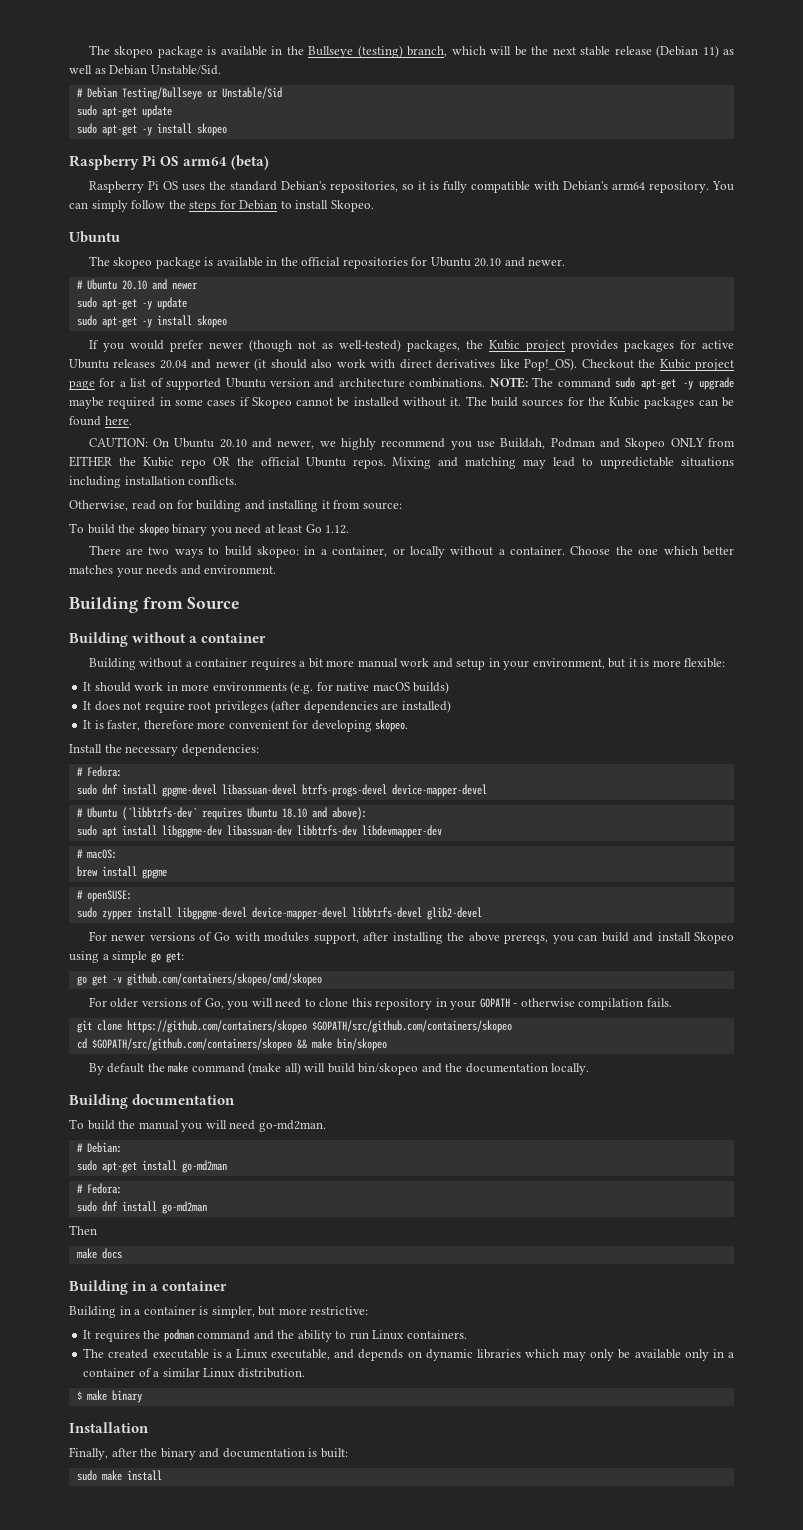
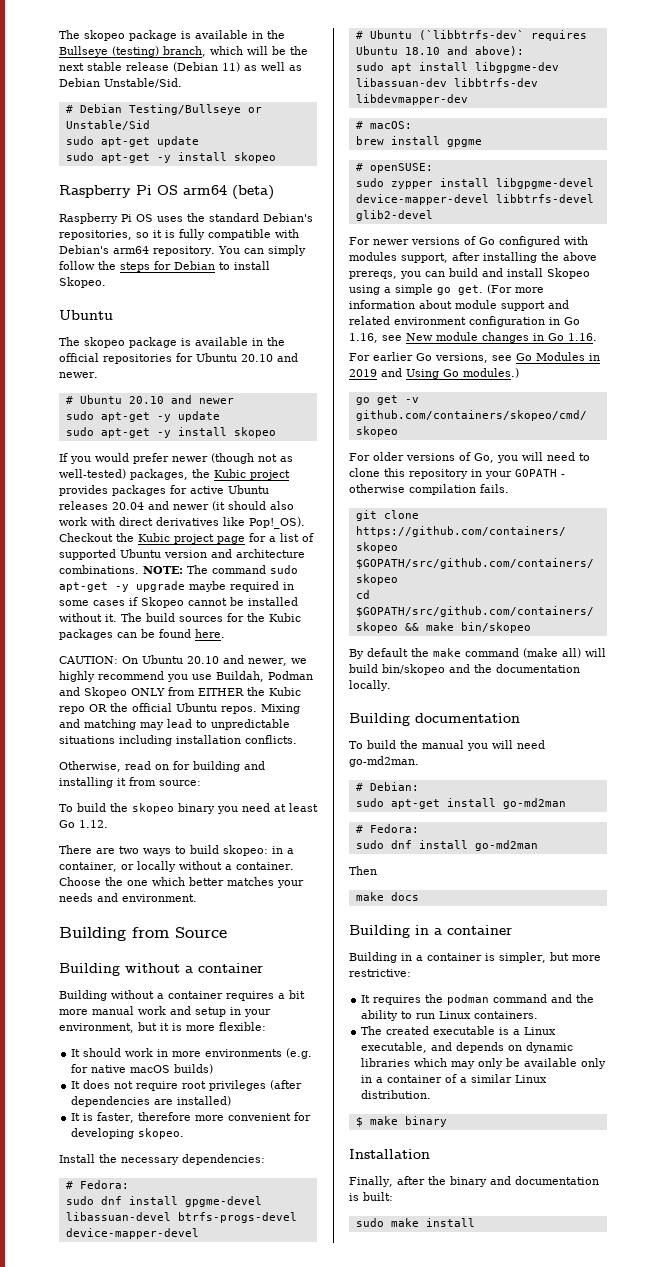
(231, 936) none -> [499,236,560,247] configured
[165,952,184,963] get: -> [458,284,544,295] [349,300,569,311] [349,316,580,327] [349,332,597,343] [349,352,600,363] [349,368,519,379] get. (For more information about module support and related environment configuration in Go 1.16, see New module changes in Go 1.16. // For earlier Go versions, see Go Modules in 2019 and Using Go modules.)

